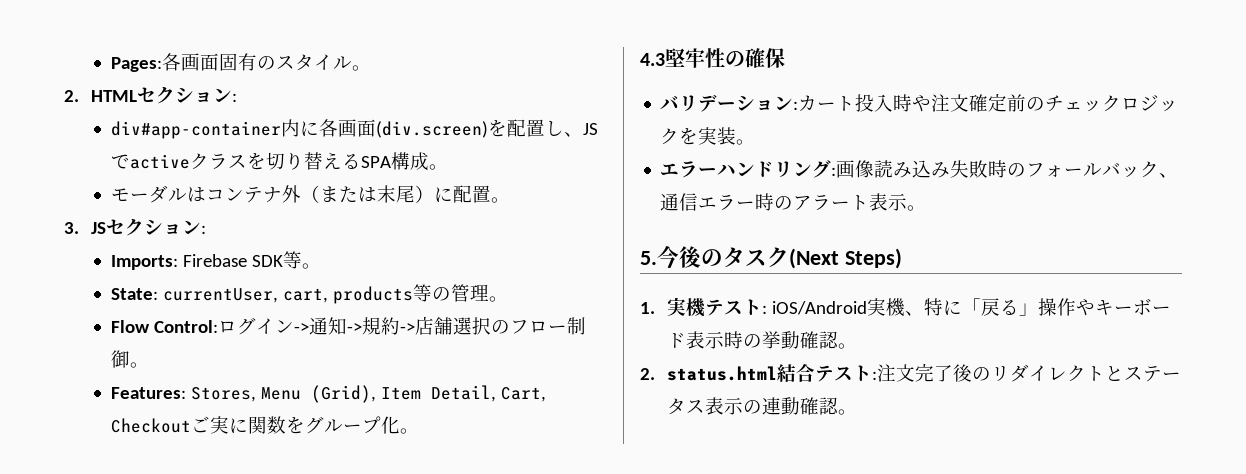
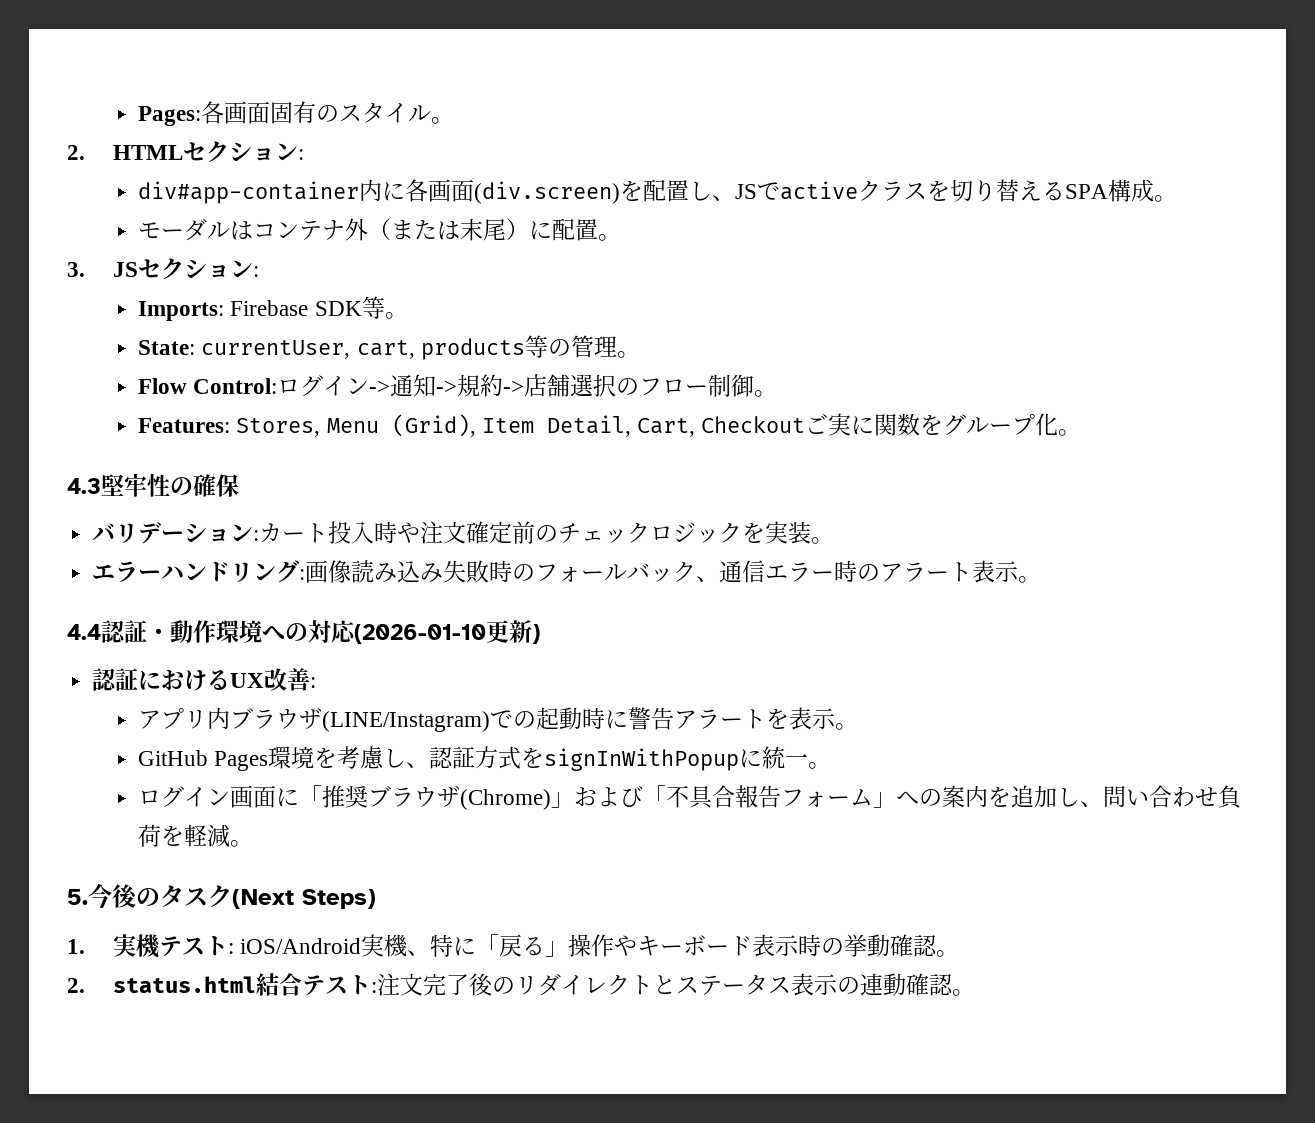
(927, 208) none -> [67,620,540,644] [92,668,317,691] [138,707,859,732] [138,746,832,771] [138,785,1244,810] [138,824,254,847] // 4.4認証・動作環境への対応(2026-01-10更新) // 認証におけるUX改善: // アプリ内ブラウザ(LINE/Instagram)での起動時に警告アラートを表示。 // GitHub Pages環境を考慮し、認証方式をsignInWithPopupに統一。 // ログイン画面に「推奨ブラウザ(Chrome)」および「不具合報告フォーム」への案内を追加し、問い合わせ負荷を軽減。

